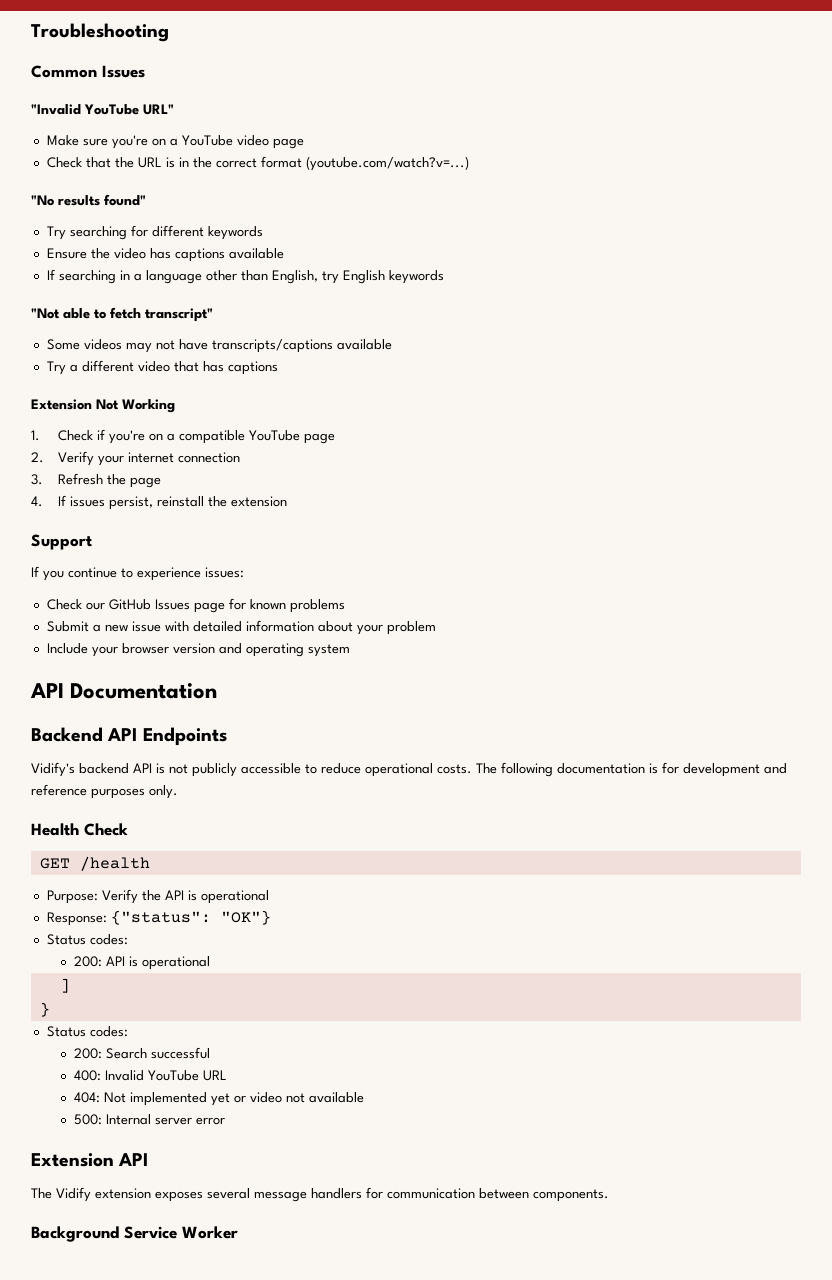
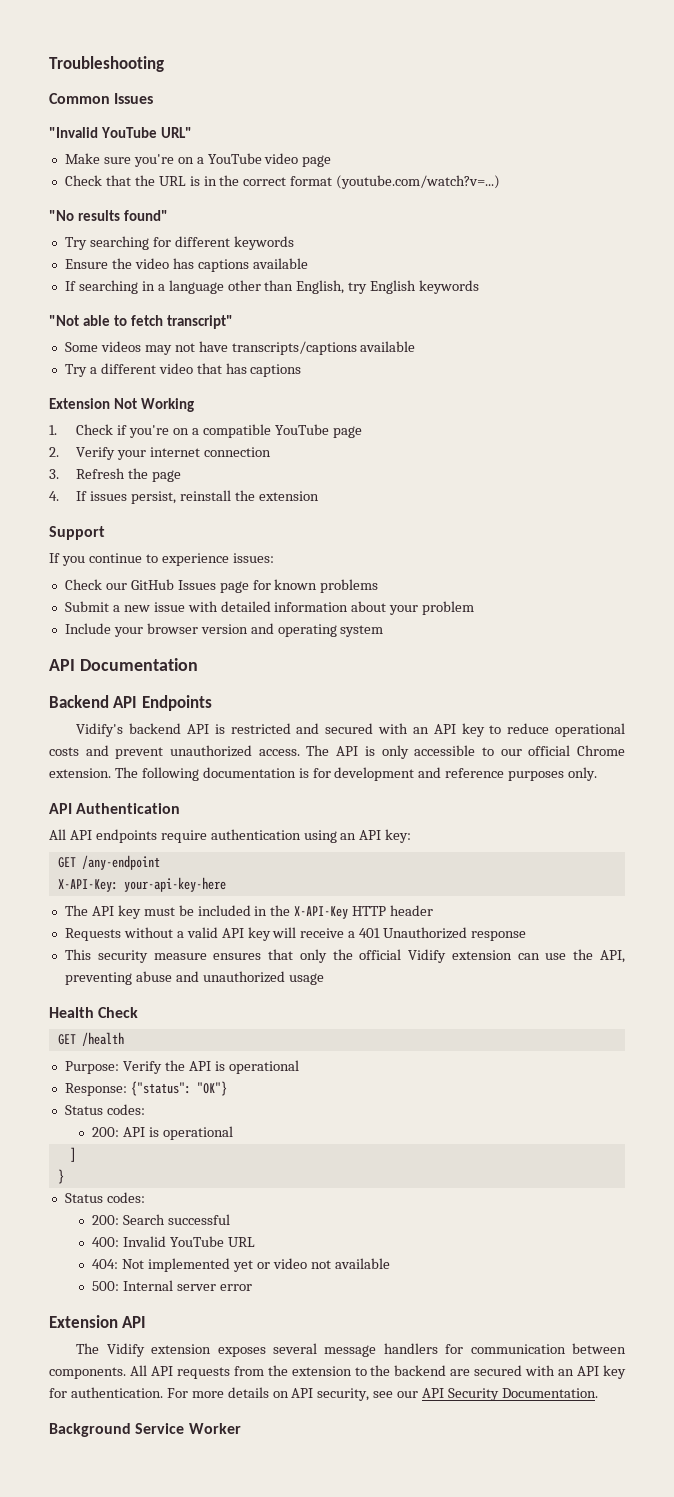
[169,763,472,777] not publicly accessible to reduce operational costs. -> [230,723,625,737] [49,745,625,759] [49,768,111,778] restricted and secured with an API key to reduce operational costs and prevent unauthorized access. The API is only accessible to our official Chrome extension.
(178, 792) none -> [49,803,181,814] [49,829,412,843] [57,855,160,870] [57,877,226,892] [64,905,434,919] [64,927,527,941] [64,949,625,963] [64,971,324,985] // API Authentication // All API endpoints require authentication using an API key: // GET /any-endpoint // X-API-Key: your-api-key-here // The API key must be included in the X-API-Key HTTP header // Requests without a valid API key will receive a 401 Unauthorized response // This security measure ensures that only the official Vidify extension can use the API, preventing abuse and unauthorized usage
(609, 1195) none -> [129,1365,626,1379] [49,1387,598,1401] All API requests from the extension to the backend are secured with an API key for authentication. For more details on API security, see our API Security Documentation.

